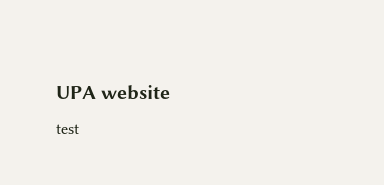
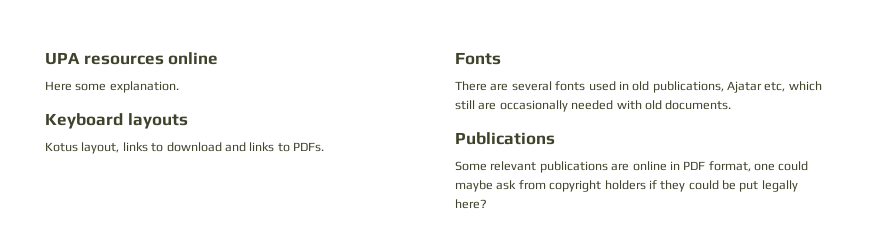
[101,85,171,100] [56,124,79,134] website // test -> [83,52,219,65] [45,81,179,93] [45,113,188,129] [45,142,324,154] [455,52,501,65] [455,81,822,93] [455,100,732,112] [455,132,555,145] [455,161,809,173] [455,180,798,192] [455,199,487,209] resources online // Here some explanation. // Keyboard layouts // Kotus layout, links to download and links to PDFs. // Fonts // There are several fonts used in old publications, Ajatar etc, which still are occasionally needed with old documents. // Publications // Some relevant publications are online in PDF format, one could maybe ask from copyright holders if they could be put legally here?

